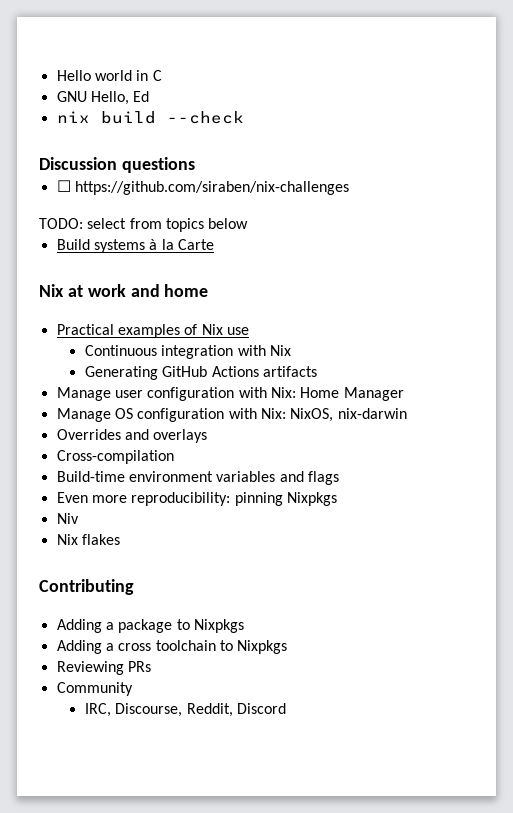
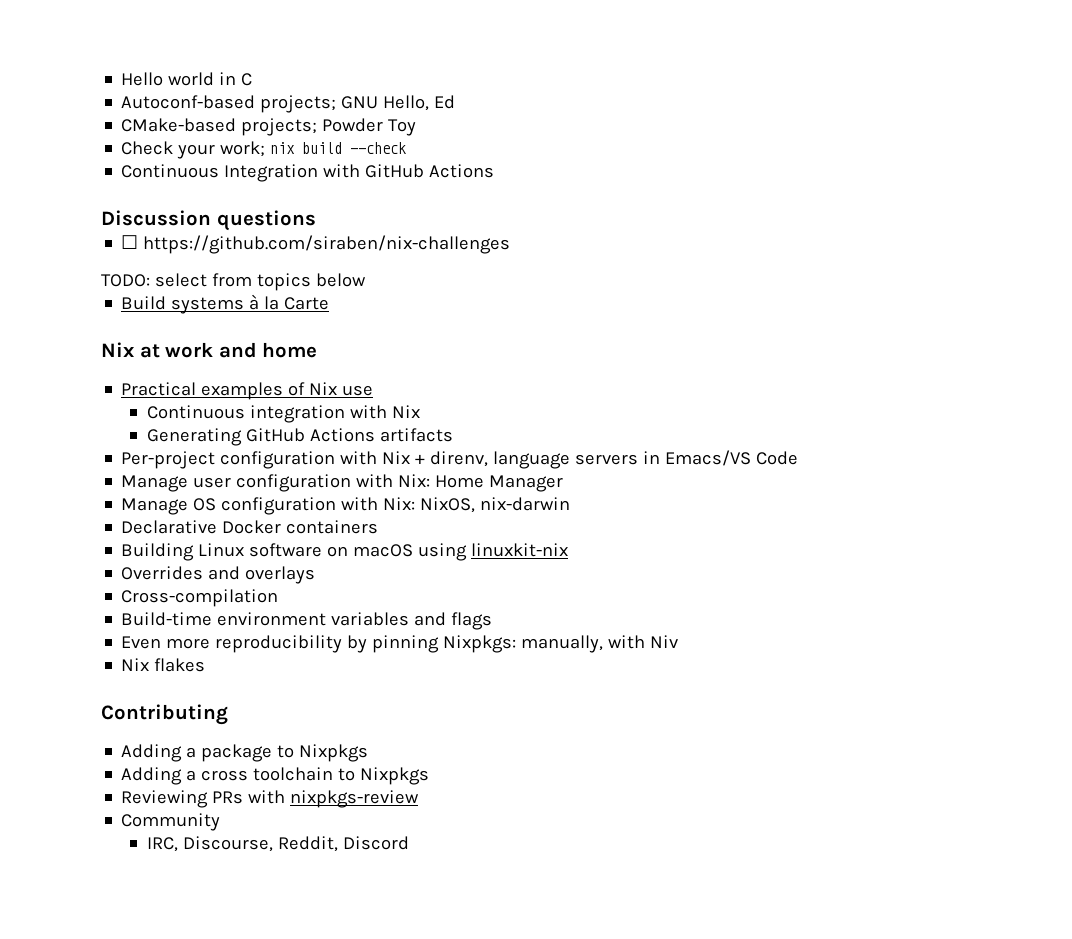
(162, 75) none -> [121,95,337,113] Autoconf-based projects;
[56,111,244,124] nix build --check -> [121,118,417,136] [121,141,407,159] [121,164,495,182] CMake-based projects; Powder Toy // Check your work; nix build --check // Continuous Integration with GitHub Actions
(317, 371) none -> [121,450,799,469] // Per-project configuration with Nix + direnv, language servers in Emacs/VS Code
(407, 413) none -> [121,520,379,534] [121,543,569,561] // Declarative Docker containers // Building Linux software on macOS using linuxkit-nix
[131,492,337,506] reproducibility: pinning Nixpkgs // -> [215,635,646,653] reproducibility by pinning Nixpkgs: manually, with
(151, 666) none -> [248,790,420,808] with nixpkgs-review

